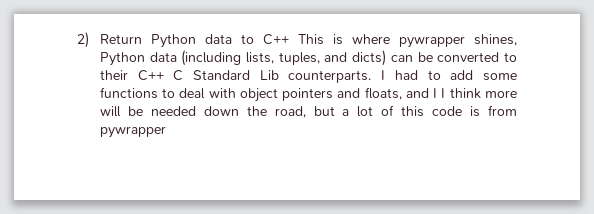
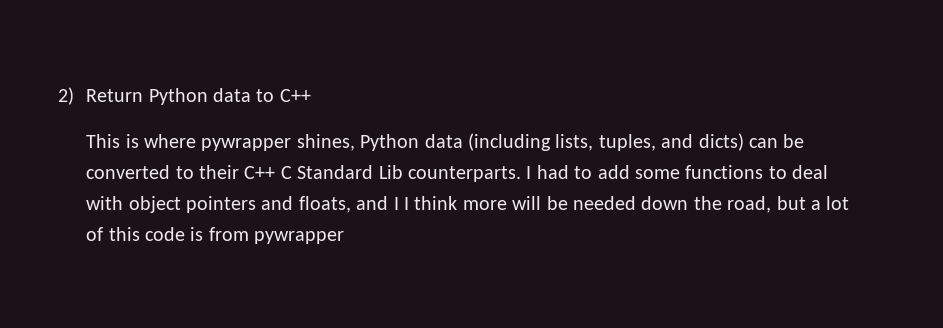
(289, 39) none -> (311, 95) //

